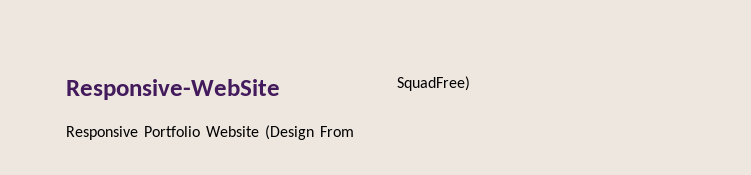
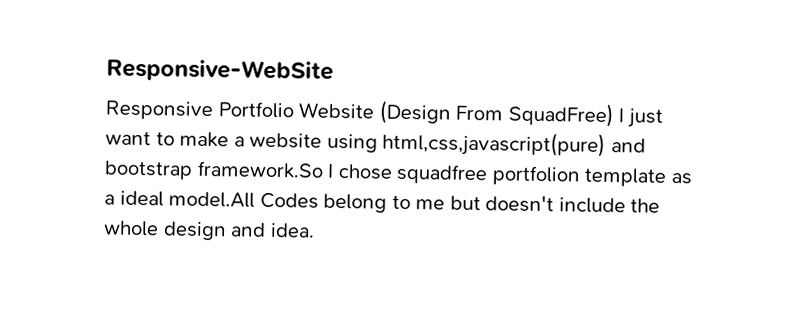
(470, 83) none -> [618,108,663,128] [105,130,646,158] [104,160,692,187] [104,190,661,214] [103,220,315,241] I just want to make a website using html,css,javascript(pure) and bootstrap framework.So I chose squadfree portfolion template as a ideal model.All Codes belong to me but doesn't include the whole design and idea.

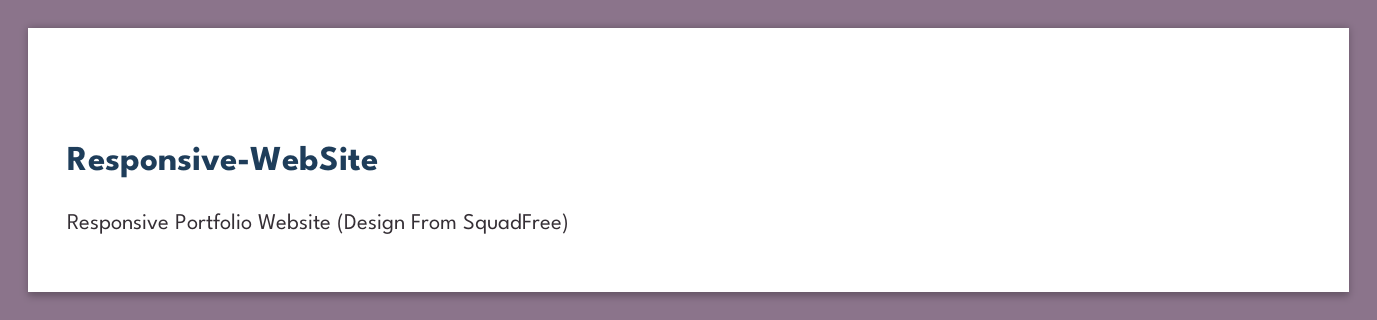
[618,108,663,128] [105,130,646,158] [104,160,692,187] [104,190,661,214] [103,220,315,241] I just want to make a website using html,css,javascript(pure) and bootstrap framework.So I chose squadfree portfolion template as a ideal model.All Codes belong to me but doesn't include the whole design and idea. -> (570, 223) none

